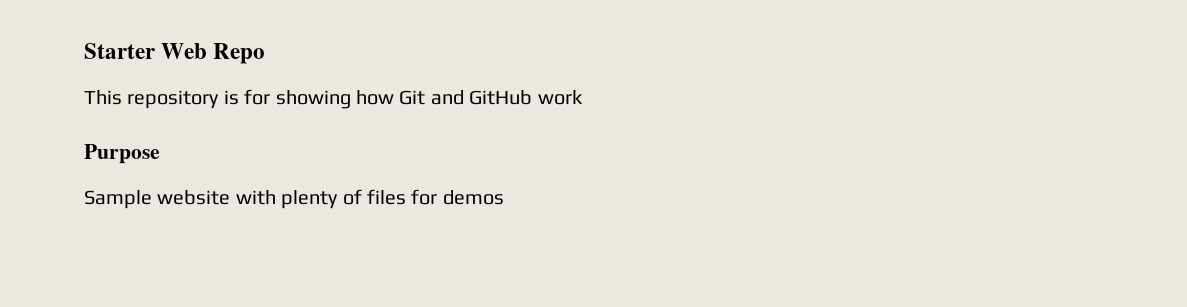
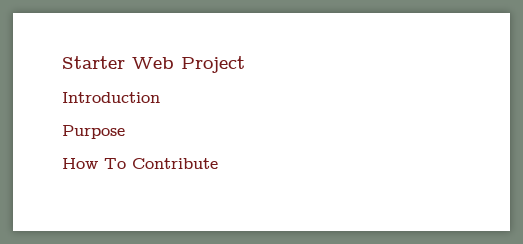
[213,43,266,64] [84,89,583,109] [84,144,160,164] [84,189,504,209] Repo // This repository is for showing how Git and GitHub work // Purpose // Sample website with plenty of files for demos -> [181,56,245,73] [62,92,160,103] [62,125,125,139] [62,158,218,169] Project // Introduction // Purpose // How To Contribute

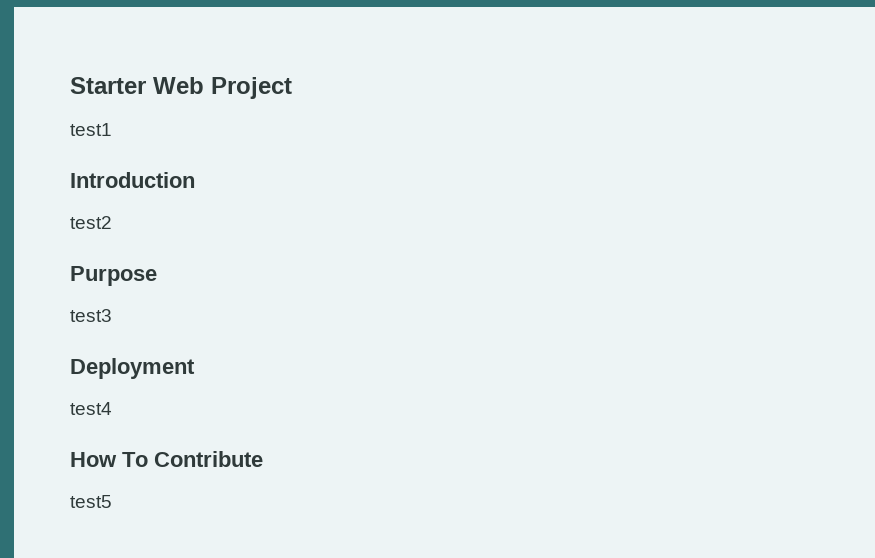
(245, 64) none -> [70,123,112,136] // test1
(160, 97) none -> [70,216,112,229] // test2
(125, 132) none -> [70,309,112,322] [70,358,195,379] [70,402,112,415] // test3 // Deployment // test4
(218, 163) none -> [70,495,112,508] // test5

